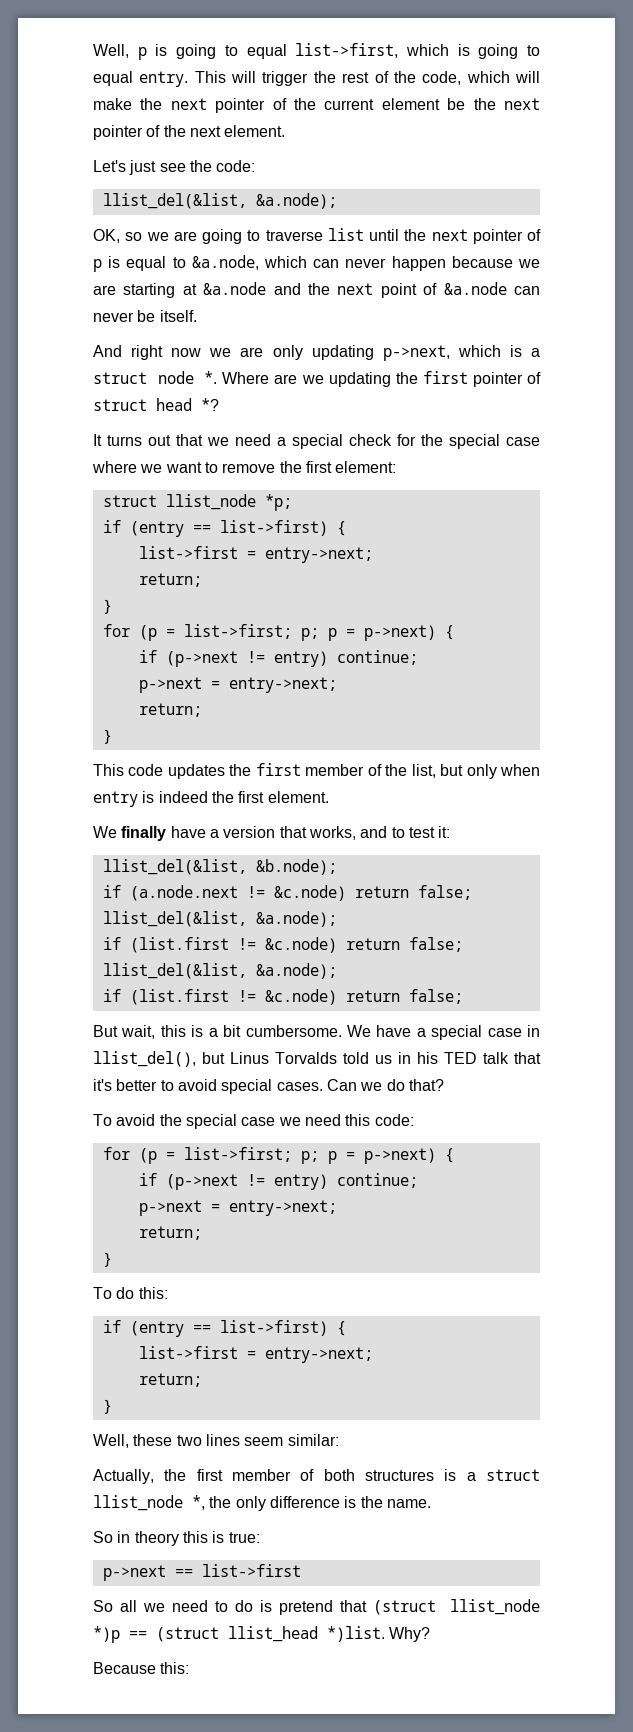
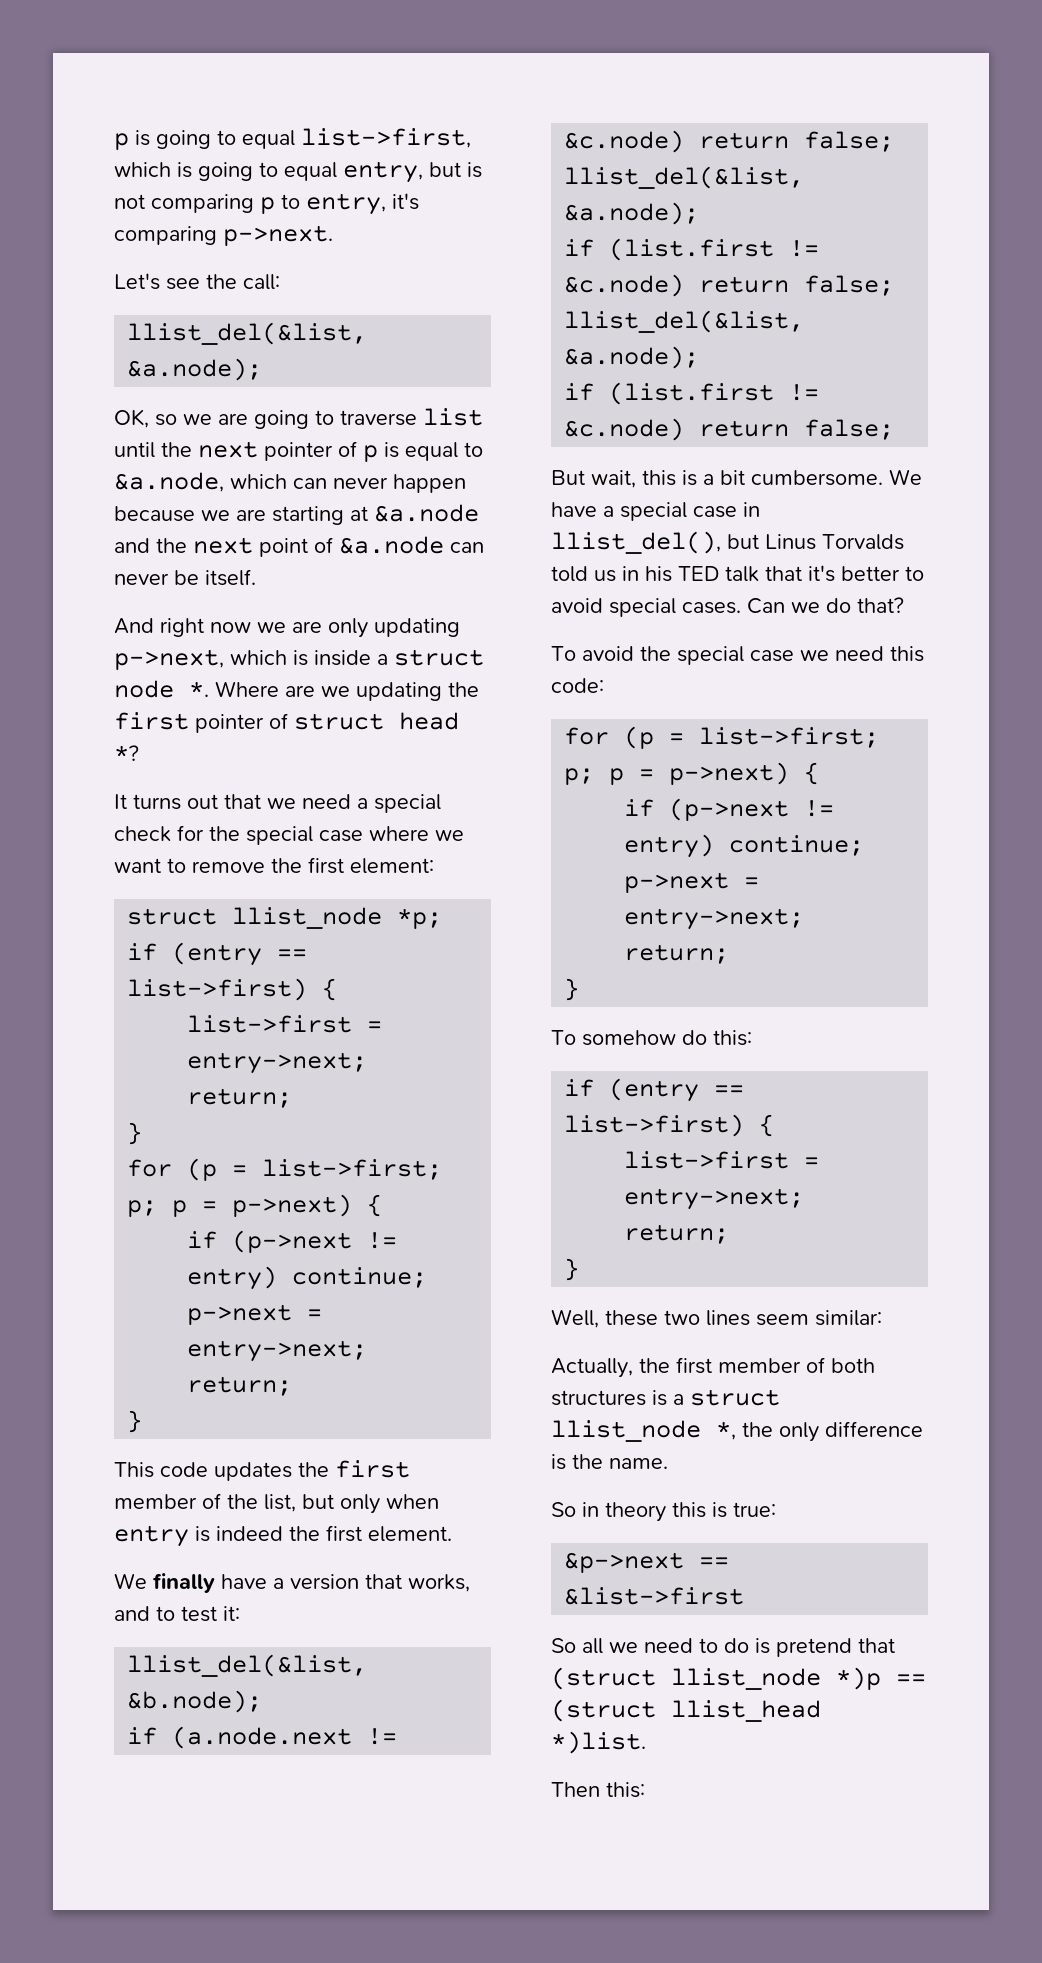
[93,44,129,58] Well, -> (114, 141) none
[139,71,541,87] [93,98,540,113] [93,125,286,140] entry. This will trigger the rest of the code, which will make the next pointer of the current element be the next pointer of the next element. -> [343,161,482,183] [114,193,419,215] [114,225,333,246] entry, but is not comparing p to entry, it's comparing p->next.
[129,160,157,175] just -> (160, 281) none
[216,160,256,172] code: -> [243,274,280,290] call:
(522, 351) none -> [314,650,371,666] inside
(112, 1293) none -> [582,1030,676,1046] somehow
[102,1564,301,1581] p->next == list->first -> [564,1552,730,1573] [564,1587,745,1605] &p->next == &list->first
[389,1627,431,1642] [93,1662,156,1674] Why? // Because -> [551,1782,600,1797] // Then

